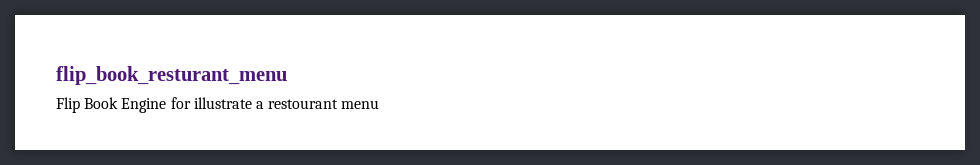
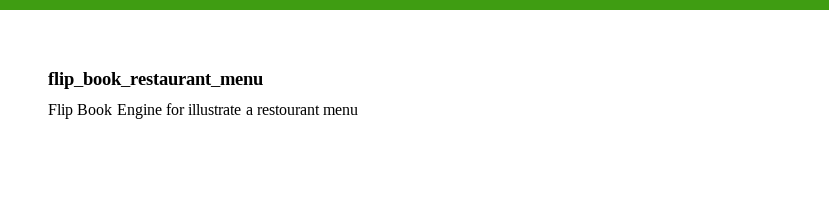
[56,66,287,85] flip_book_resturant_menu -> [48,72,263,89] flip_book_restaurant_menu

